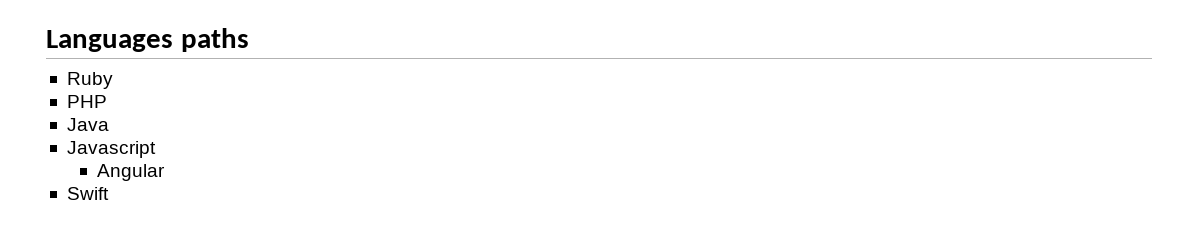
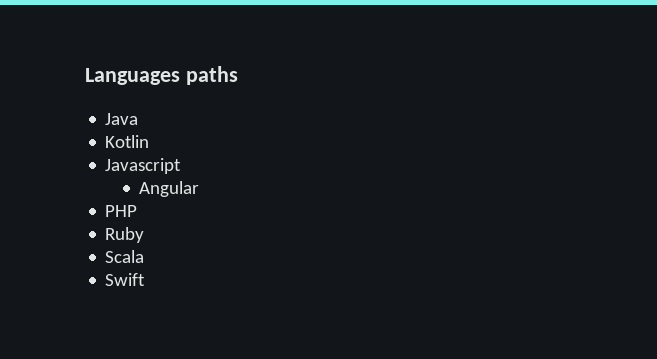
[66,72,113,89] [66,95,107,108] [66,118,109,131] Ruby // PHP // Java -> [105,113,139,125] [105,135,150,148] Java // Kotlin
(165, 172) none -> [105,205,138,217] [105,227,145,243] [105,250,145,263] // PHP // Ruby // Scala

